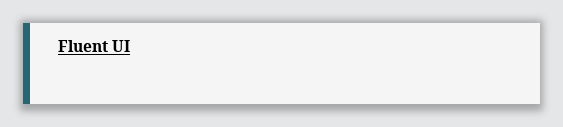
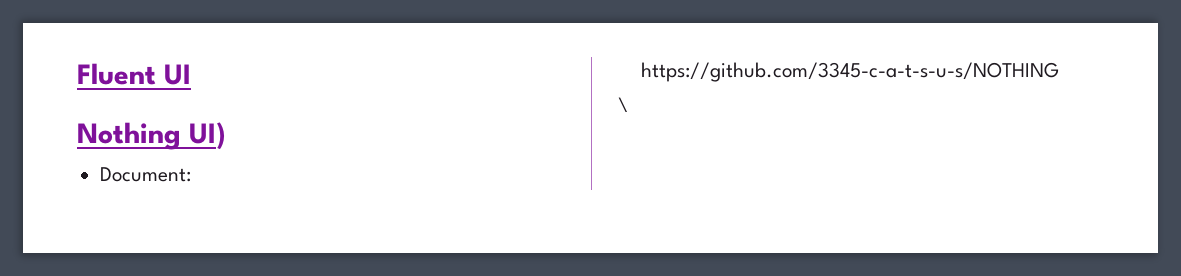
(131, 46) none -> [77,122,226,150] [100,167,192,182] [641,62,1060,82] [618,97,628,112] // Nothing UI) // Document: https://github.com/3345-c-a-t-s-u-s/NOTHING // \

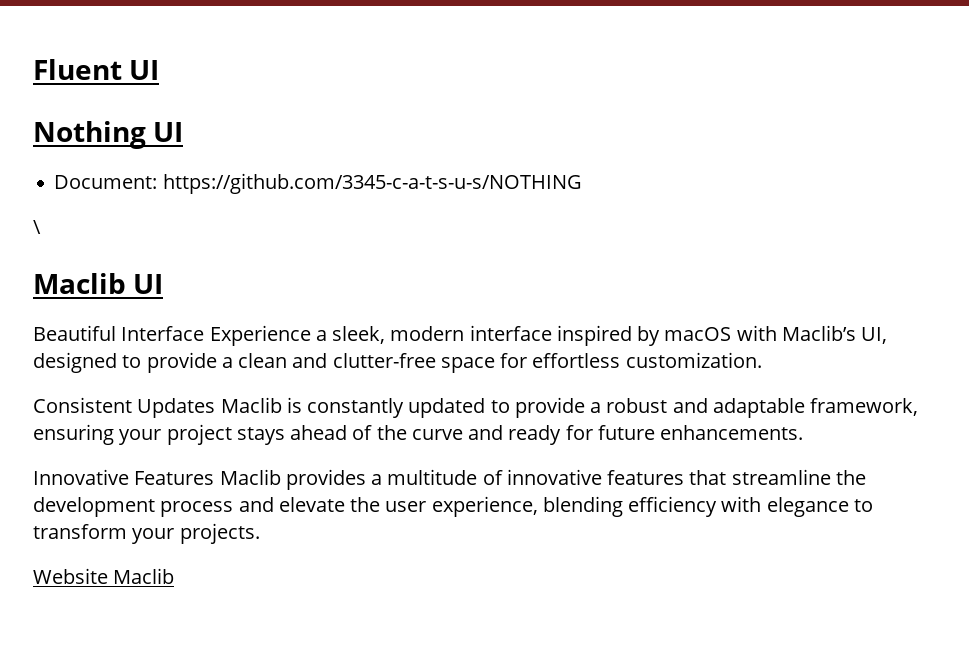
[189,122,226,150] UI) -> [153,122,184,142] UI
(628, 104) none -> [33,273,164,294] [33,325,888,346] [33,352,762,373] [33,397,919,418] [33,424,804,445] [33,469,866,490] [33,496,873,517] [33,523,260,544] [33,568,175,584] // Maclib UI // Beautiful Interface Experience a sleek, modern interface inspired by macOS with Maclib’s UI, designed to provide a clean and clutter-free space for effortless customization. // Consistent Updates Maclib is constantly updated to provide a robust and adaptable framework, ensuring your project stays ahead of the curve and ready for future enhancements. // Innovative Features Maclib provides a multitude of innovative features that streamline the development process and elevate the user experience, blending efficiency with elegance to transform your projects. // Website Maclib

